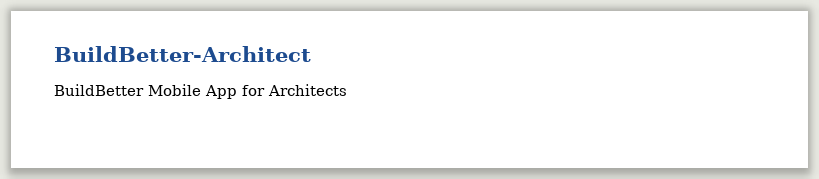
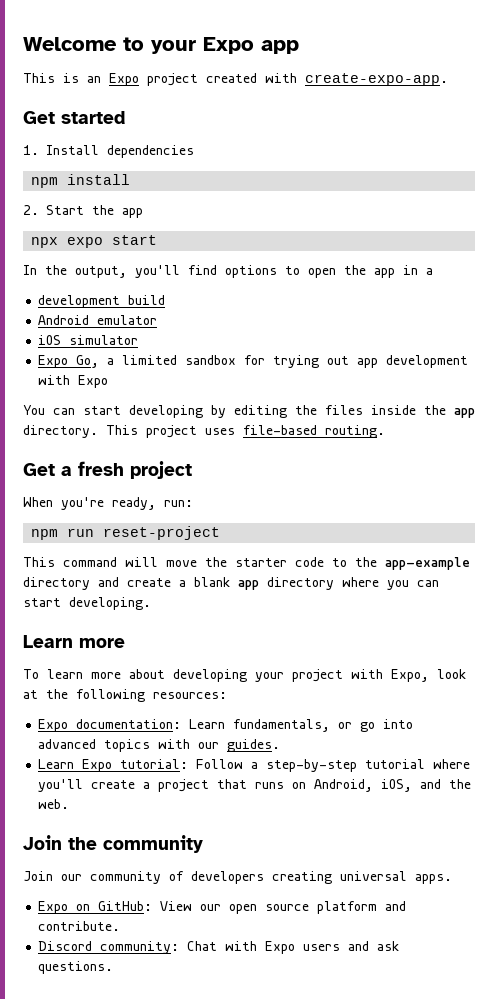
[54,46,311,62] [54,84,347,99] BuildBetter-Architect // BuildBetter Mobile App for Architects -> [23,37,299,54] [23,73,448,86] [23,111,125,124] [23,145,194,158] [31,174,131,188] [23,205,143,218] [31,235,158,248] [23,265,433,278] [38,295,166,308] [38,315,158,325] [38,335,139,345] [38,355,469,368] [38,375,109,388] [23,405,475,418] [23,425,385,438] [23,461,192,479] [23,497,193,510] [31,526,221,540] [23,557,470,570] [23,577,439,590] [23,597,151,610] [23,635,125,648] [23,669,466,682] [23,689,227,702] [38,719,414,732] [38,739,281,752] [38,759,471,772] [38,779,472,792] [38,799,70,809] [23,835,203,853] [23,871,452,884] [38,901,407,914] [38,921,121,931] [38,941,400,954] [38,961,114,974] Welcome to your Expo app // This is an Expo project created with create-expo-app. // Get started // 1. Install dependencies // npm install // 2. Start the app // npx expo start // In the output, you'll find options to open the app in a // development build // Android emulator // iOS simulator // Expo Go, a limited sandbox for trying out app development with Expo // You can start developing by editing the files inside the app directory. This project uses file-based routing. // Get a fresh project // When you're ready, run: // npm run reset-project // This command will move the starter code to the app-example directory and create a blank app directory where you can start developing. // Learn more // To learn more about developing your project with Expo, look at the following resources: // Expo documentation: Learn fundamentals, or go into advanced topics with our guides. // Learn Expo tutorial: Follow a step-by-step tutorial where you'll create a project that runs on Android, iOS, and the web. // Join the community // Join our community of developers creating universal apps. // Expo on GitHub: View our open source platform and contribute. // Discord community: Chat with Expo users and ask questions.

